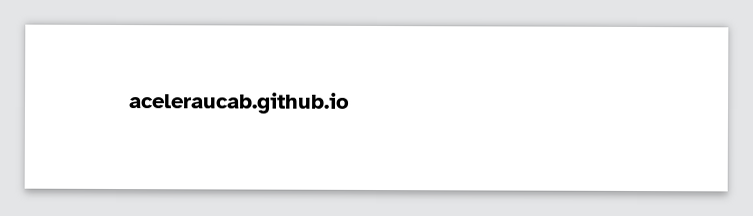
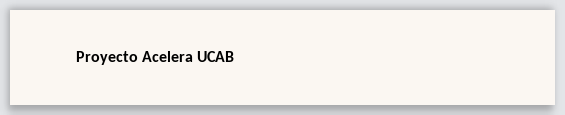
[128,92,350,114] aceleraucab.github.io -> [76,51,235,65] Proyecto Acelera UCAB

